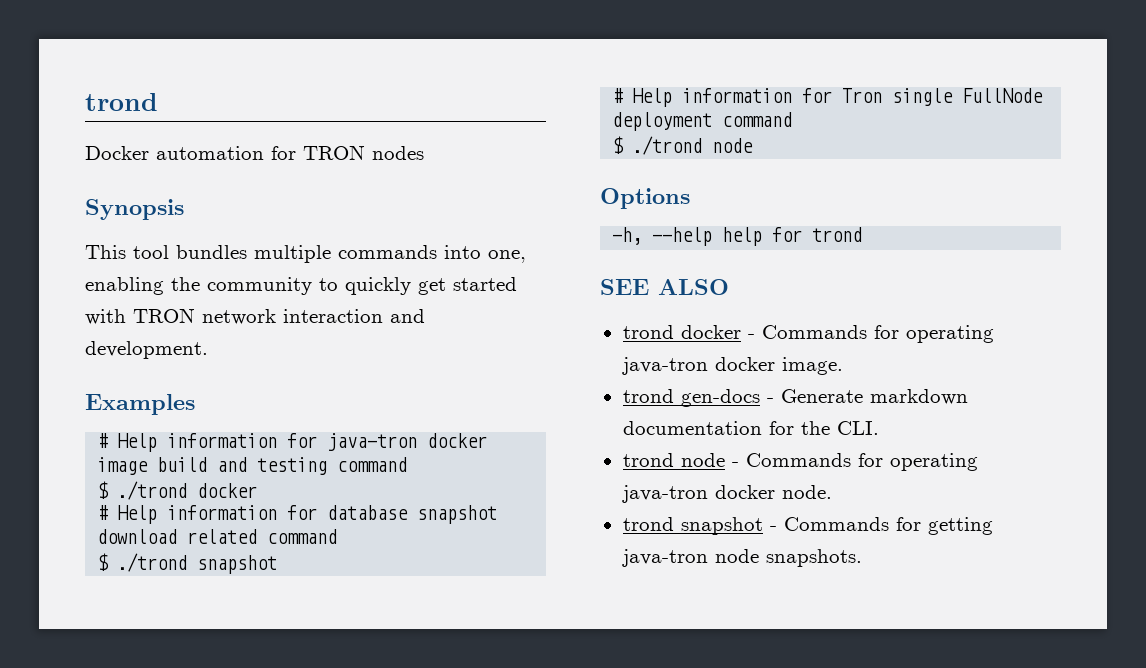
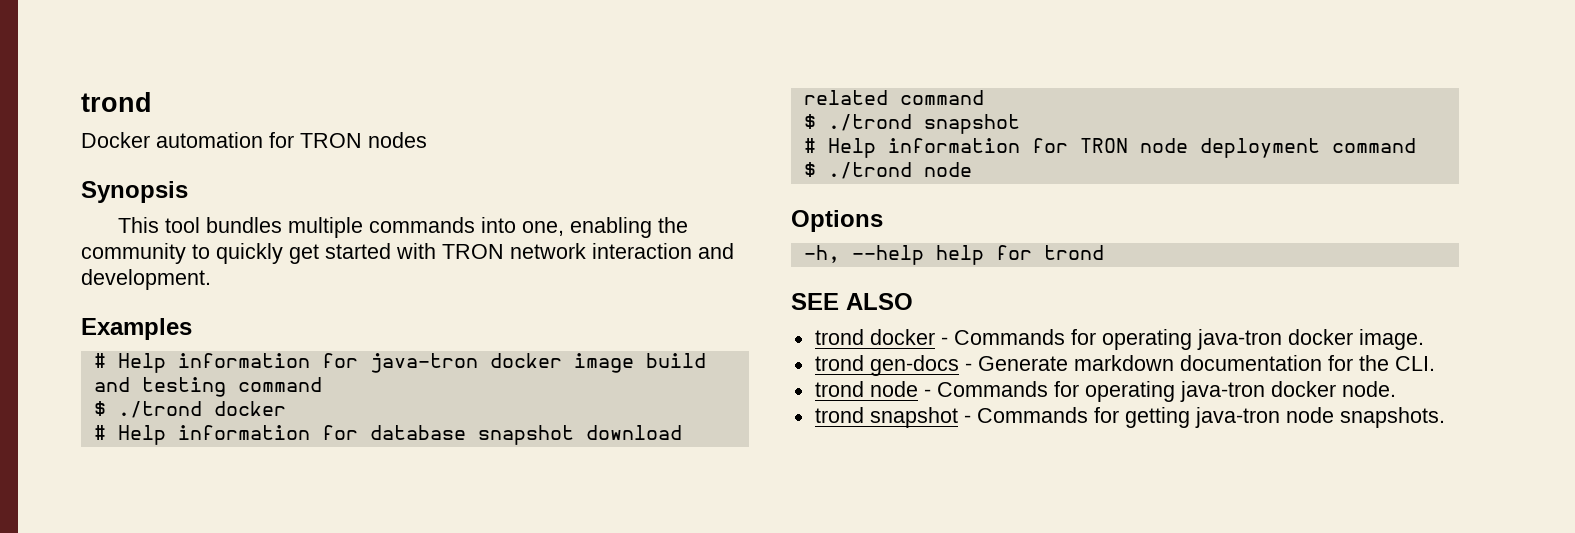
[842,88,1044,106] Tron single FullNode -> [1079,138,1188,153] TRON node

